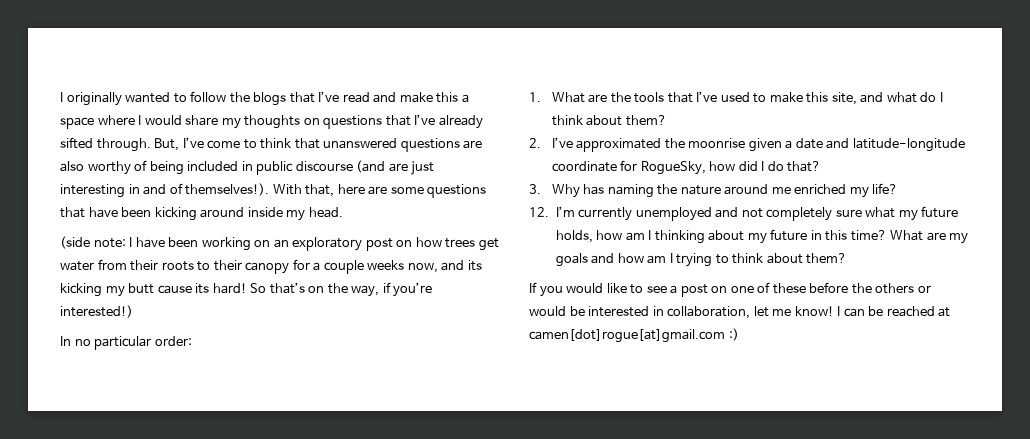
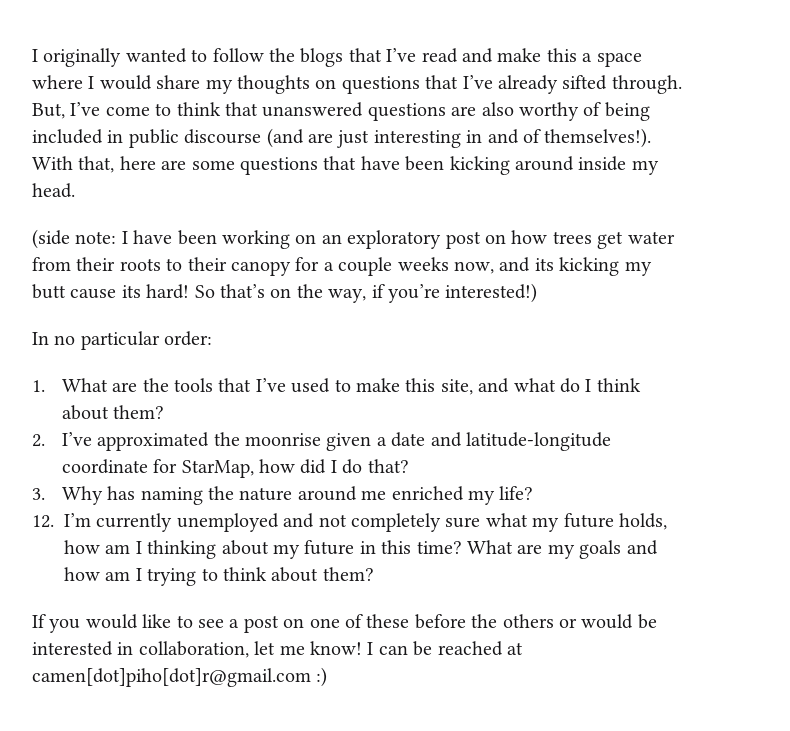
[640,161,706,175] RogueSky, -> [181,460,254,478] StarMap,
[529,329,725,343] camen[dot]rogue[at]gmail.com -> [32,668,311,687] camen[dot]piho[dot]r@gmail.com

